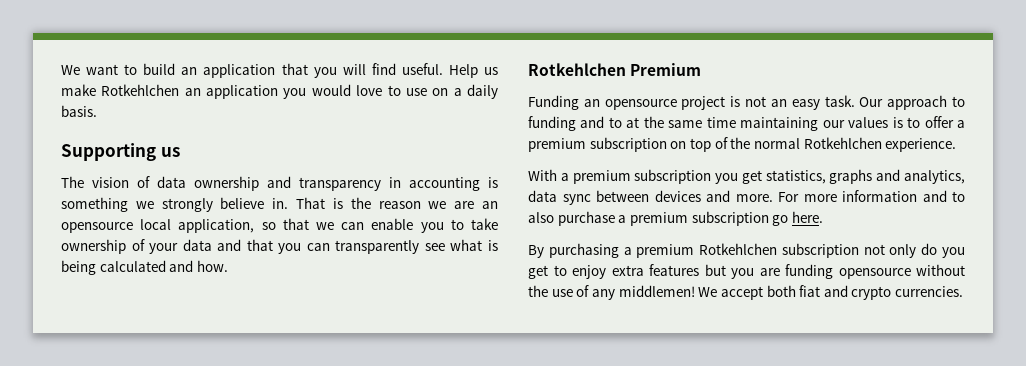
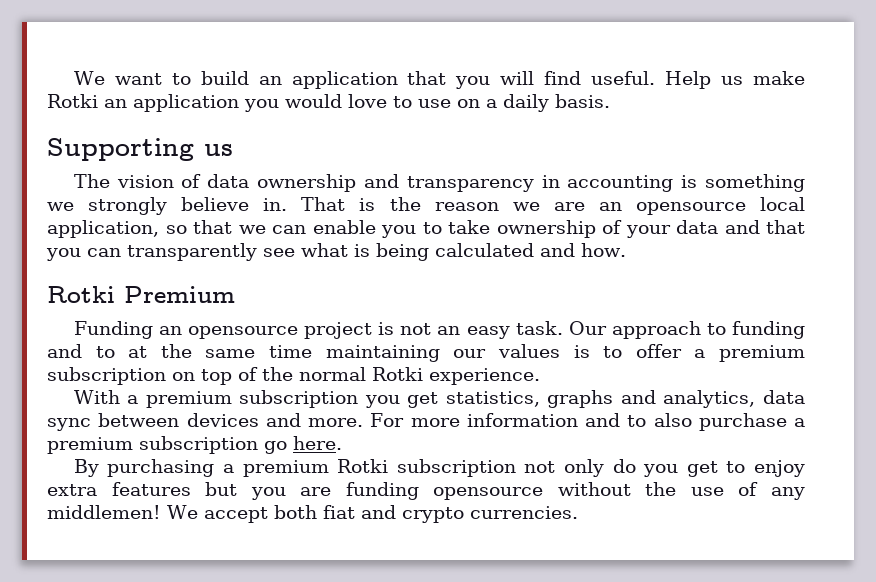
[101,84,180,96] Rotkehlchen -> [47,94,98,108] Rotki
[528,63,626,76] Rotkehlchen -> [47,286,115,303] Rotki
[803,137,882,149] Rotkehlchen -> [372,367,423,381] Rotki
[699,243,778,255] Rotkehlchen -> [337,459,389,473] Rotki

